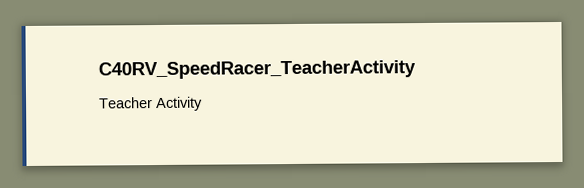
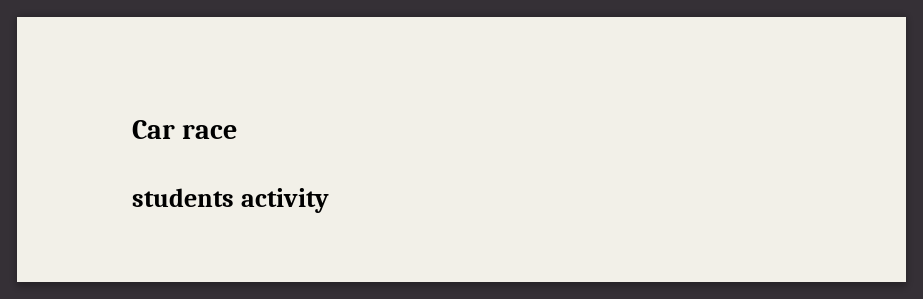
[98,60,416,80] [99,96,203,112] C40RV_SpeedRacer_TeacherActivity // Teacher Activity -> [132,120,238,139] [132,188,329,213] Car race // students activity

